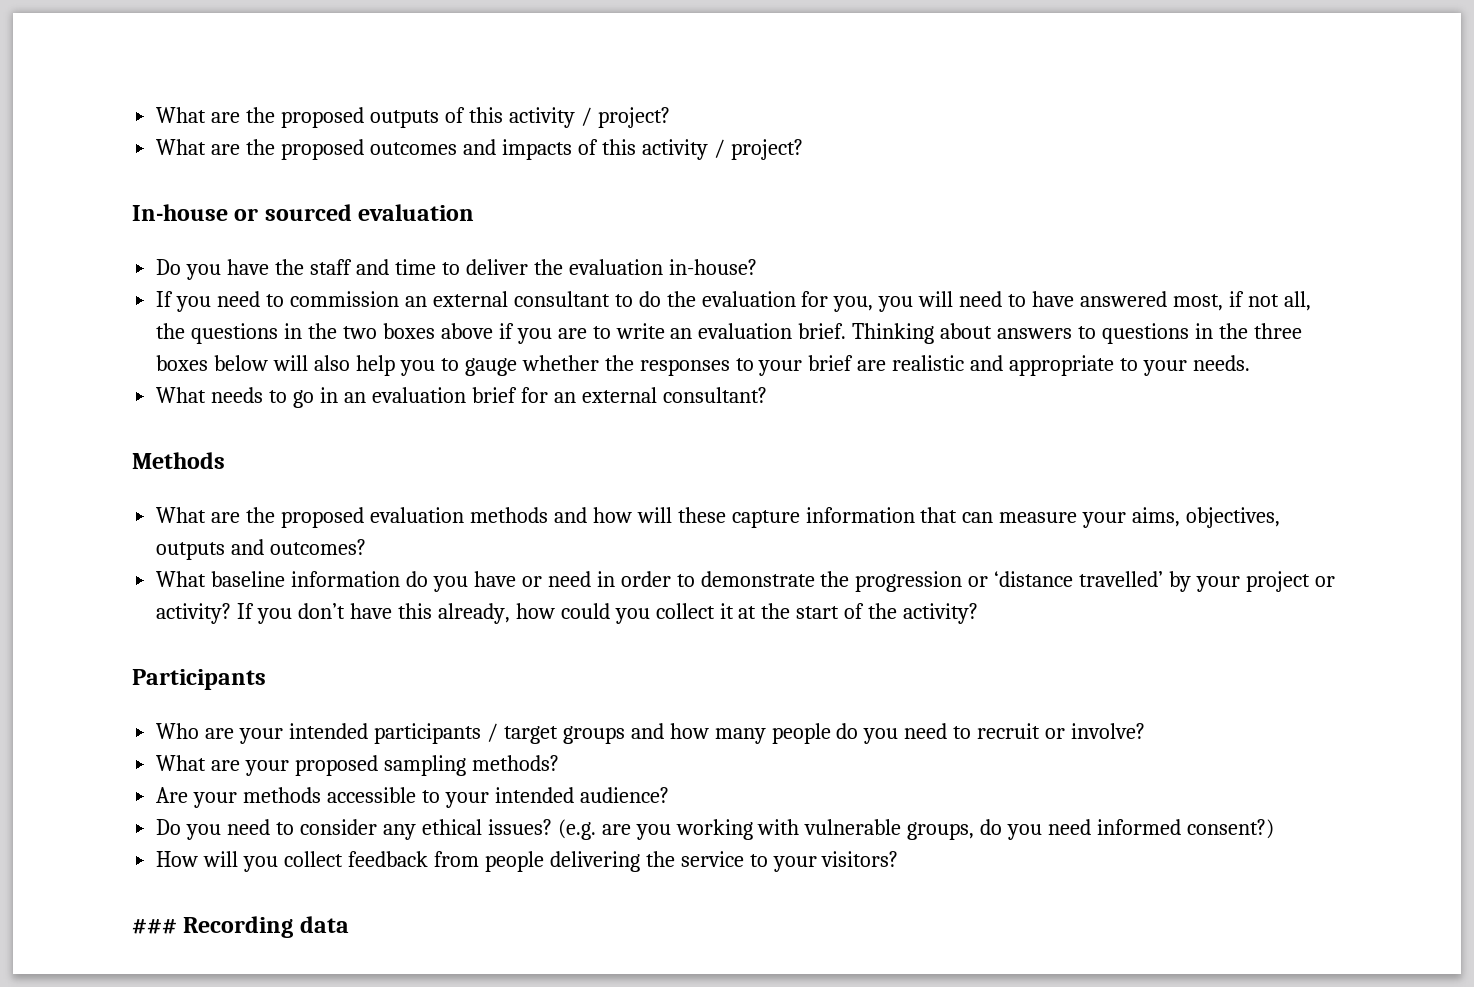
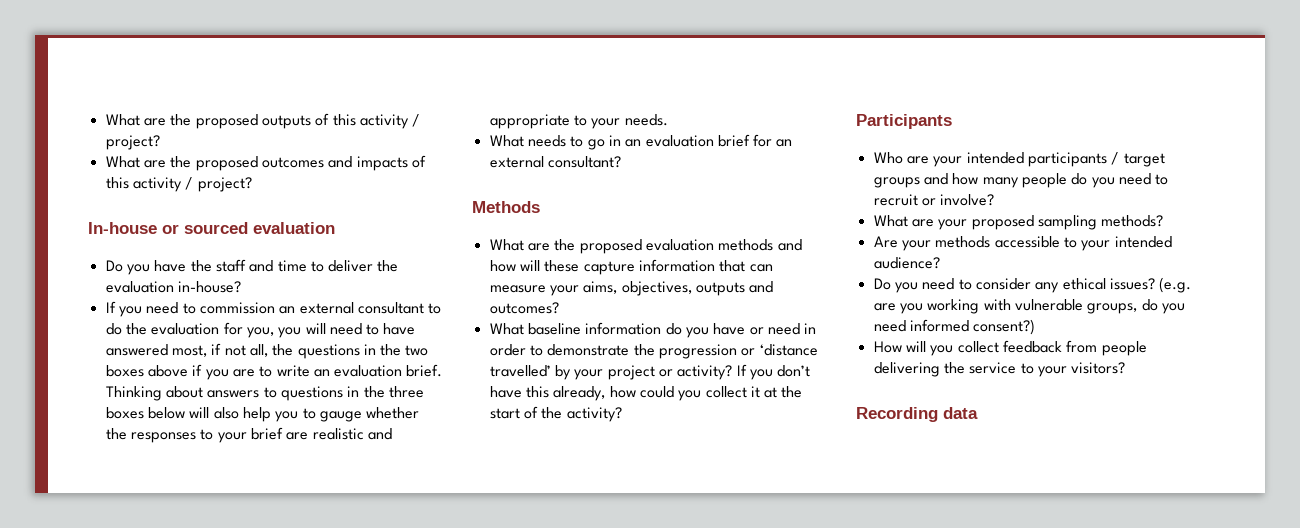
[132,918,177,934] ### -> (1126, 368) none

